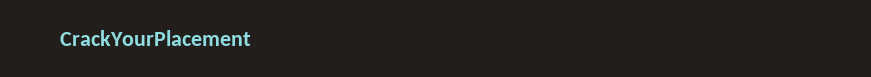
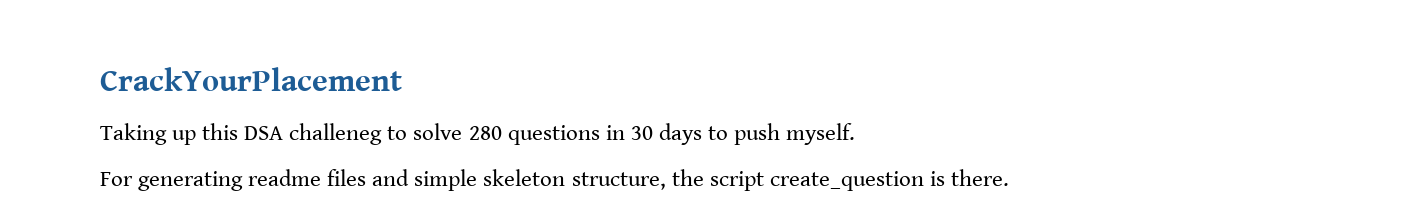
(251, 38) none -> [100,123,856,145] [100,169,1009,191] // Taking up this DSA challeneg to solve 280 questions in 30 days to push myself. // For generating readme files and simple skeleton structure, the script create_question is there.

